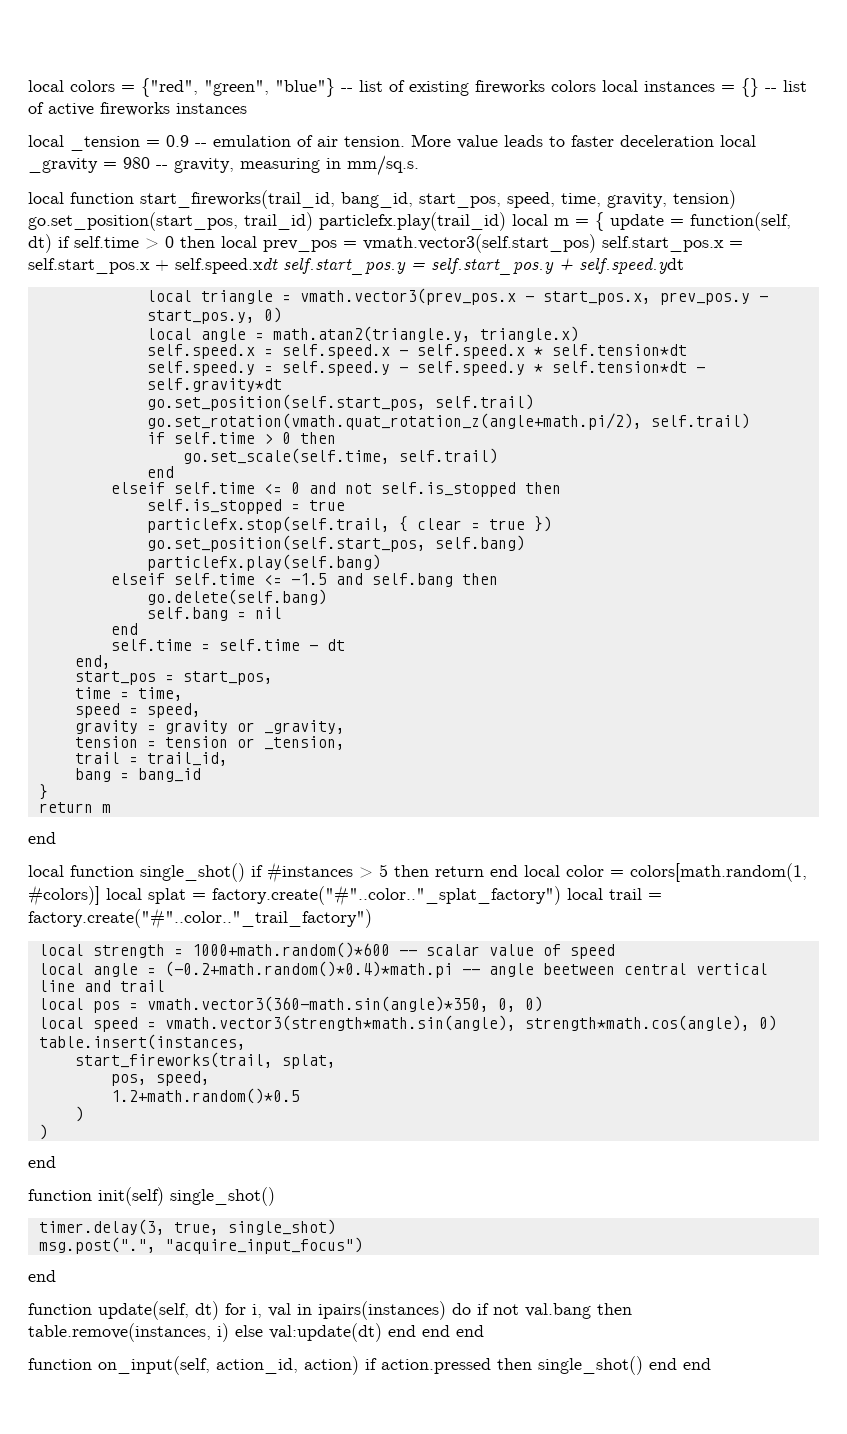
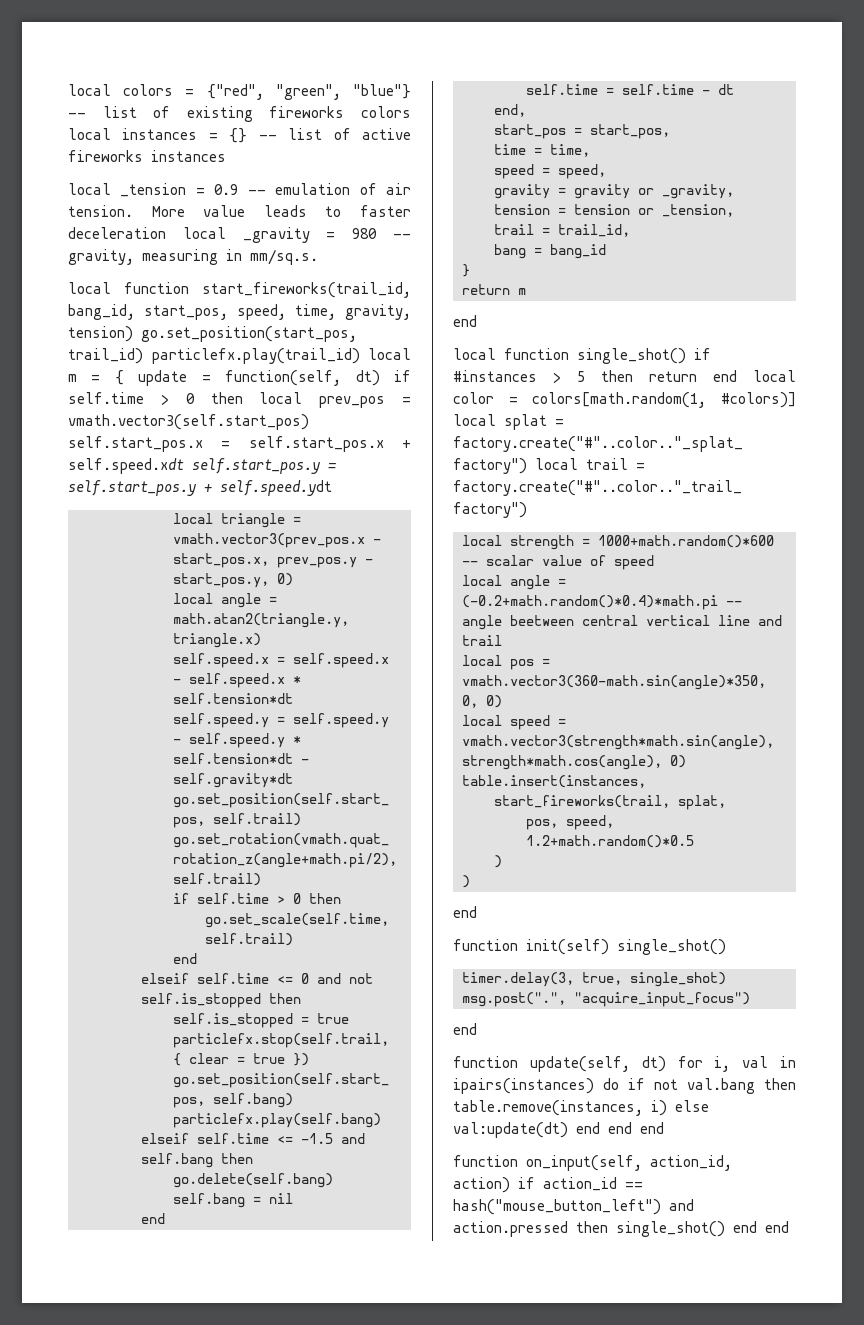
(377, 1364) none -> [543,1177,643,1191] [453,1199,694,1215] action_id == hash("mouse_button_left") and

